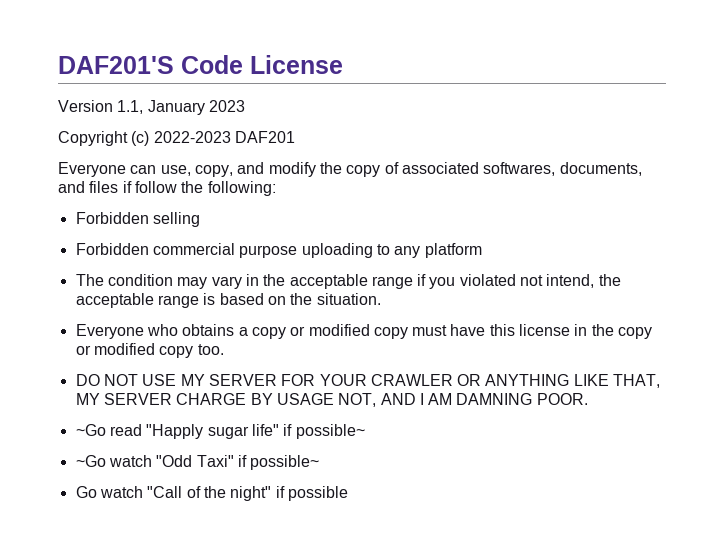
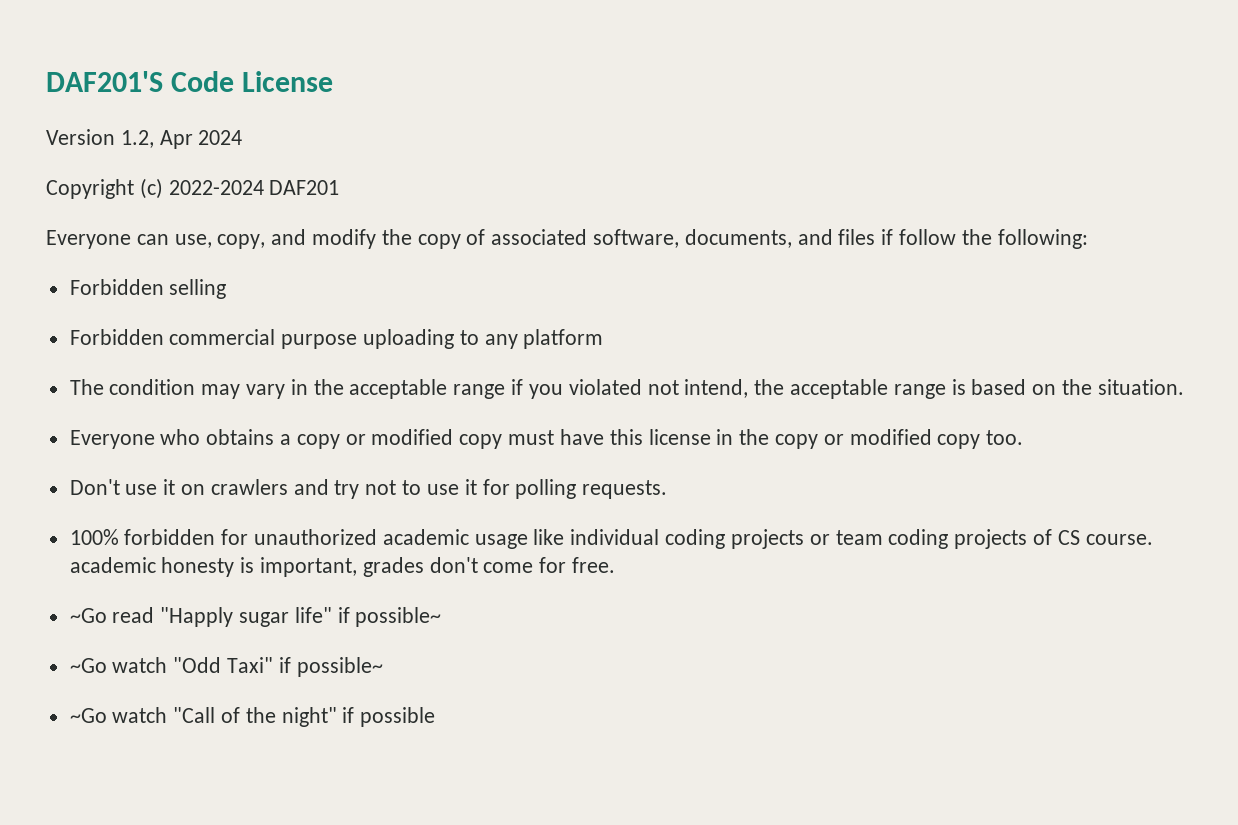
[117,100,245,115] 1.1, January 2023 -> [120,130,243,149] 1.2, Apr 2024
[153,131,231,143] 2022-2023 -> [168,180,264,195] 2022-2024
[483,162,556,176] softwares, -> [593,229,680,248] software,
[75,374,661,388] [75,393,588,407] DO NOT USE MY SERVER FOR YOUR CRAWLER OR ANYTHING LIKE THAT, MY SERVER CHARGE BY USAGE NOT, AND I AM DAMNING POOR. -> [69,479,668,499] [69,529,1153,549] [69,557,616,577] Don't use it on crawlers and try not to use it for polling requests. // 100% forbidden for unauthorized academic usage like individual coding projects or team coding projects of CS course. academic honesty is important, grades don't come for free.
[75,486,97,498] Go -> [69,708,107,723] ~Go

